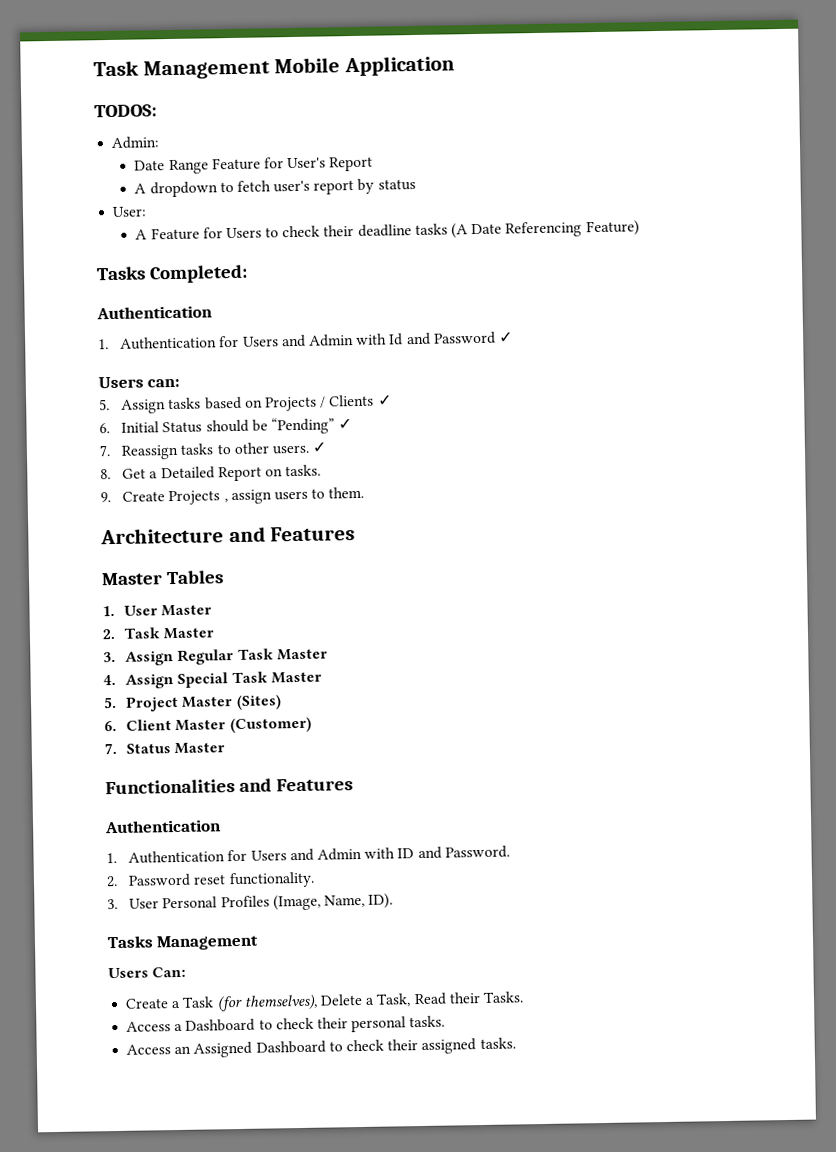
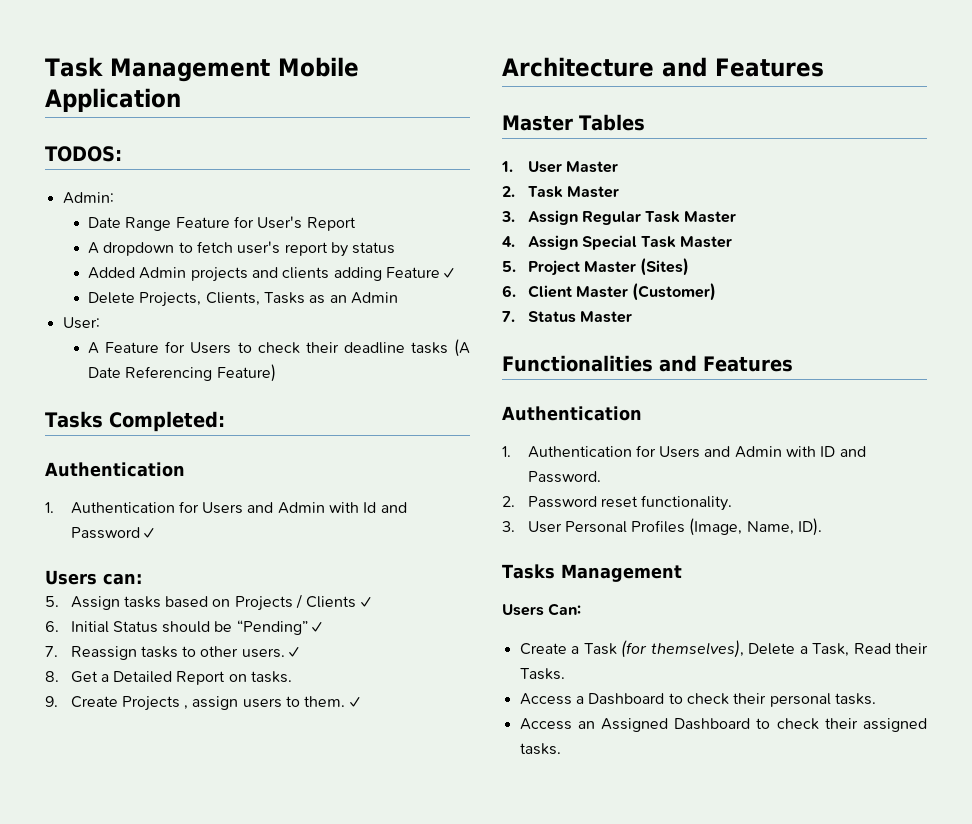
(416, 184) none -> [88,267,455,282] [88,292,399,307] // Added Admin projects and clients adding Feature ✓ // Delete Projects, Clients, Tasks as an Admin
(365, 492) none -> [349,697,360,707] ✓

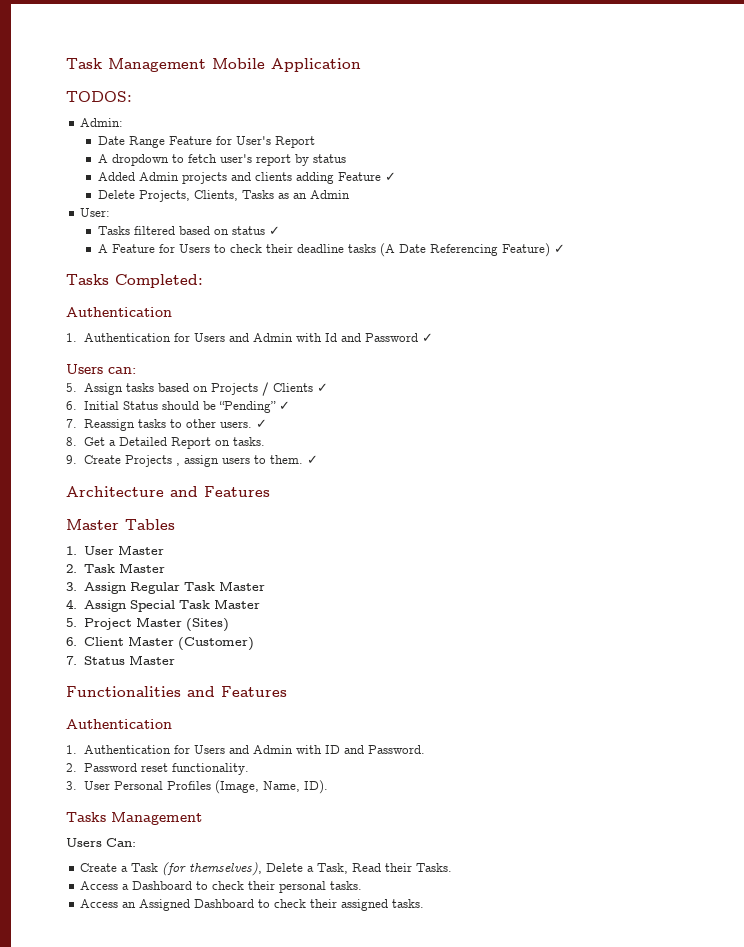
(100, 323) none -> [97,226,280,235] // Tasks filtered based on status ✓
(276, 373) none -> [553,244,565,253] ✓

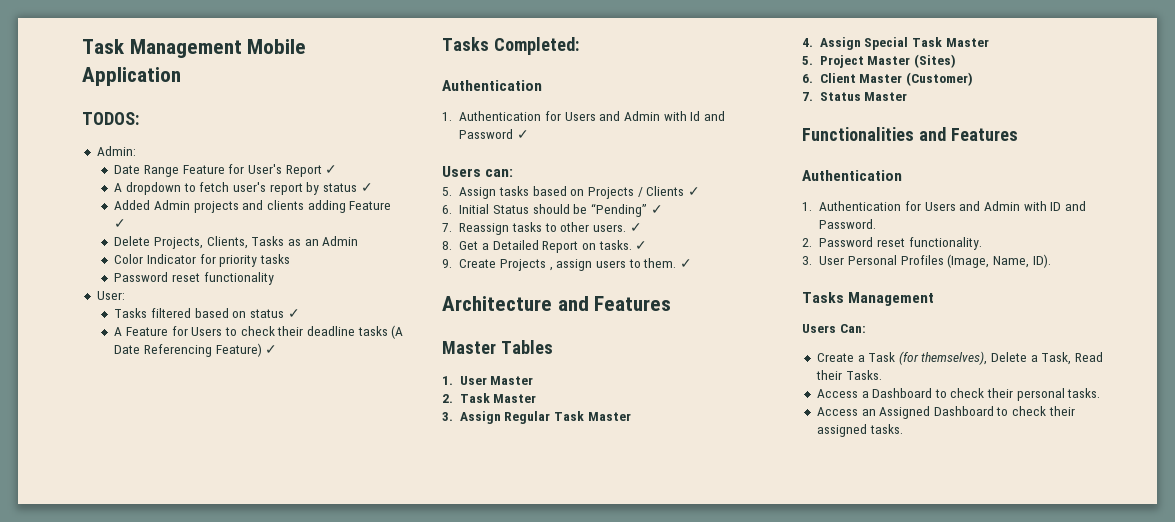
(315, 142) none -> [325,165,338,174] ✓
(346, 158) none -> [360,183,373,192] ✓
(350, 194) none -> [114,254,290,267] [114,272,274,285] // Color Indicator for priority tasks // Password reset functionality
(265, 441) none -> [635,241,648,250] ✓

